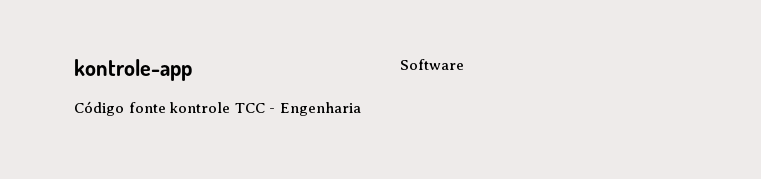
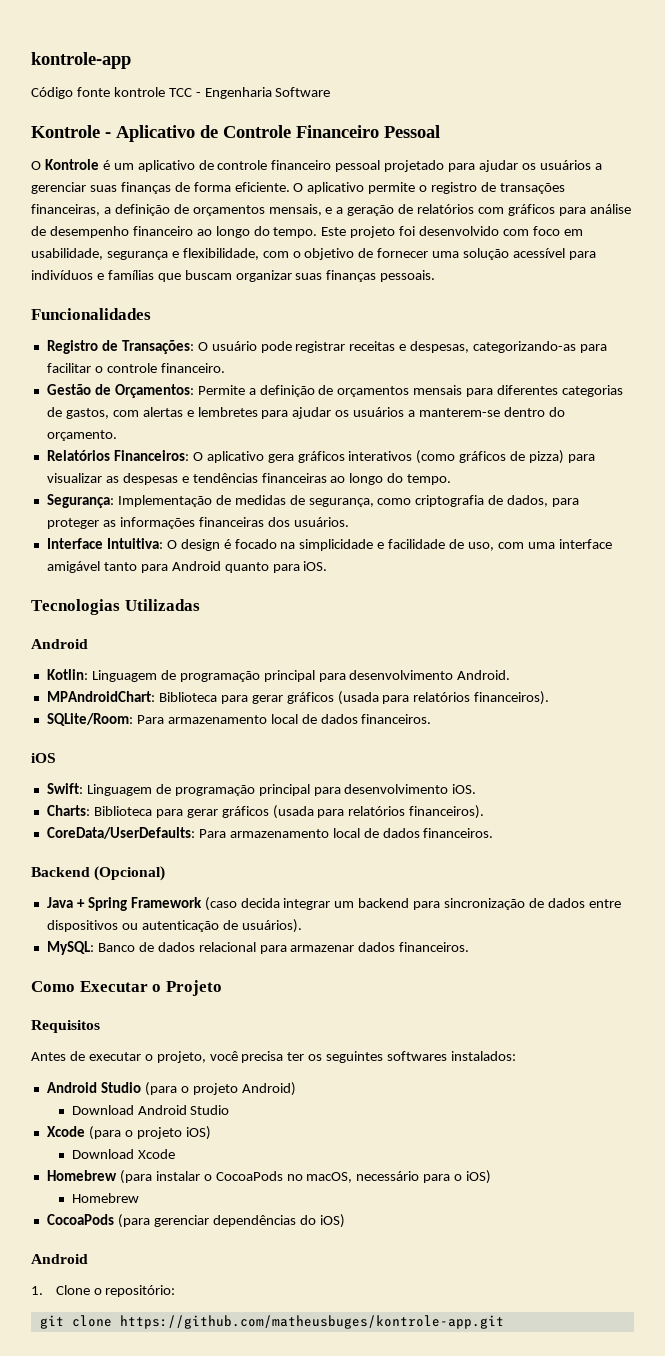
(464, 64) none -> [31,125,440,142] [31,159,602,172] [31,182,565,194] [31,204,631,216] [31,226,583,238] [31,248,596,260] [31,270,436,282] [31,308,151,320] [46,340,608,354] [46,363,225,373] [46,384,624,398] [46,407,565,419] [46,430,117,441] [46,450,596,464] [46,473,452,485] [46,494,580,508] [46,517,349,529] [46,538,612,551] [46,561,328,573] [31,599,200,615] [31,639,88,649] [46,669,511,682] [46,691,550,705] [46,713,432,726] [31,753,56,763] [46,783,477,796] [46,805,485,819] [46,827,494,839] [31,866,166,881] [46,897,621,911] [46,919,302,933] [46,941,470,955] [31,980,222,996] [31,1020,100,1033] [31,1051,517,1063] [46,1082,296,1096] [71,1105,230,1115] [46,1126,211,1140] [71,1149,175,1159] [46,1170,492,1184] [71,1193,139,1203] [46,1214,345,1228] [31,1254,88,1264] [31,1285,176,1297] [39,1315,504,1329] // Kontrole - Aplicativo de Controle Financeiro Pessoal // O Kontrole é um aplicativo de controle financeiro pessoal projetado para ajudar os usuários a gerenciar suas finanças de forma eficiente. O aplicativo permite o registro de transações financeiras, a definição de orçamentos mensais, e a geração de relatórios com gráficos para análise de desempenho financeiro ao longo do tempo. Este projeto foi desenvolvido com foco em usabilidade, segurança e flexibilidade, com o objetivo de fornecer uma solução acessível para indivíduos e famílias que buscam organizar suas finanças pessoais. // Funcionalidades // Registro de Transações: O usuário pode registrar receitas e despesas, categorizando-as para facilitar o controle financeiro. // Gestão de Orçamentos: Permite a definição de orçamentos mensais para diferentes categorias de gastos, com alertas e lembretes para ajudar os usuários a manterem-se dentro do orçamento. // Relatórios Financeiros: O aplicativo gera gráficos interativos (como gráficos de pizza) para visualizar as despesas e tendências financeiras ao longo do tempo. // Segurança: Implementação de medidas de segurança, como criptografia de dados, para proteger as informações financeiras dos usuários. // Interface Intuitiva: O design é focado na simplicidade e facilidade de uso, com uma interface amigável tanto para Android quanto para iOS. // Tecnologias Utilizadas // Android // Kotlin: Linguagem de programação principal para desenvolvimento Android. // MPAndroidChart: Biblioteca para gerar gráficos (usada para relatórios financeiros). // SQLite/Room: Para armazenamento local de dados financeiros. // iOS // Swift: Linguagem de programação principal para desenvolvimento iOS. // Charts: Biblioteca para gerar gráficos (usada para relatórios financeiros). // CoreData/UserDefaults: Para armazenamento local de dados financeiros. // Backend (Opcional) // Java + Spring Framework (caso decida integrar um backend para sincronização de dados entre dispositivos ou autenticação de usuários). // MySQL: Banco de dados relacional para armazenar dados financeiros. // Como Executar o Projeto // Requisitos // Antes de executar o projeto, você precisa ter os seguintes softwares instalados: // Android Studio (para o projeto Android) // Download Android Studio // Xcode (para o projeto iOS) // Download Xcode // Homebrew (para instalar o CocoaPods no macOS, necessário para o iOS) // Homebrew // CocoaPods (para gerenciar dependências do iOS) // Android // 1. Clone o repositório: // git clone https://github.com/matheusbuges/kontrole-app.git

